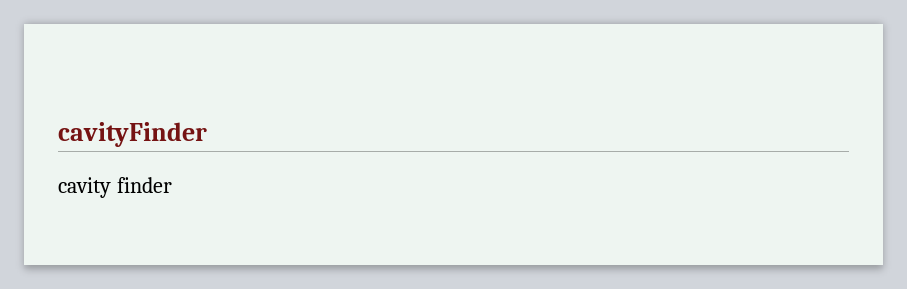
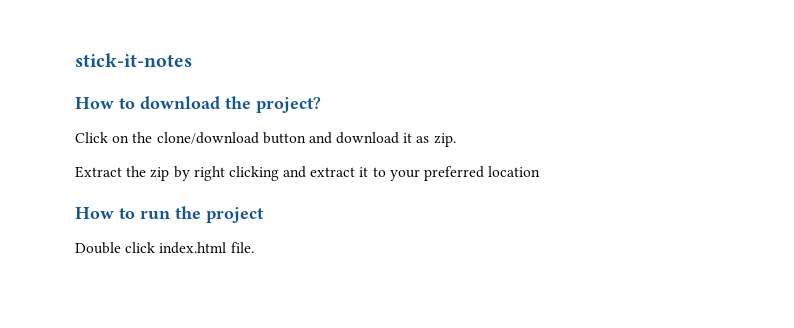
[58,122,207,147] [58,177,172,198] cavityFinder // cavity finder -> [75,53,192,67] [75,96,321,113] [75,132,456,147] [75,166,541,181] [75,206,264,223] [75,242,254,254] stick-it-notes // How to download the project? // Click on the clone/download button and download it as zip. // Extract the zip by right clicking and extract it to your preferred location // How to run the project // Double click index.html file.

